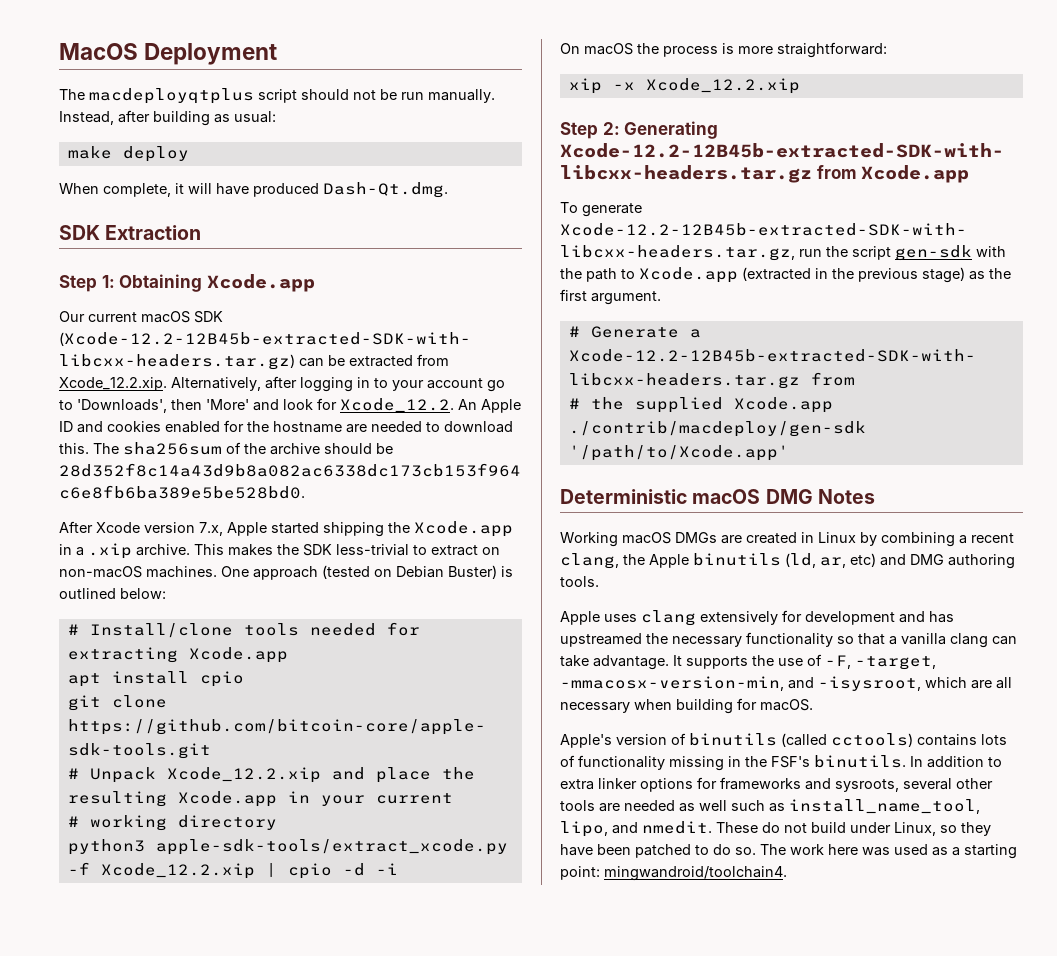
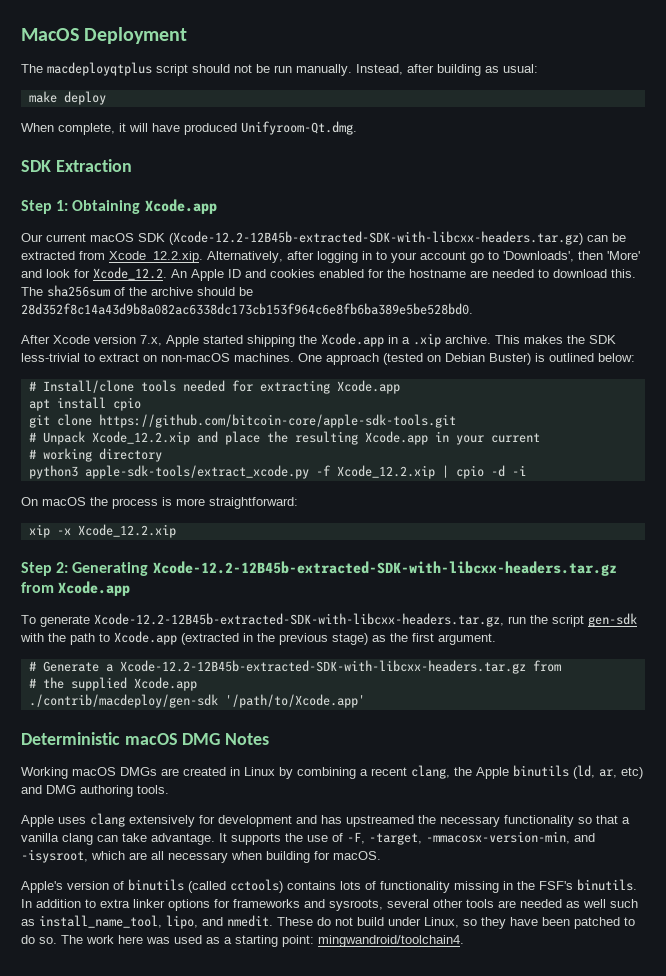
[323,182,448,198] Dash-Qt.dmg. -> [241,121,357,135] Unifyroom-Qt.dmg.

